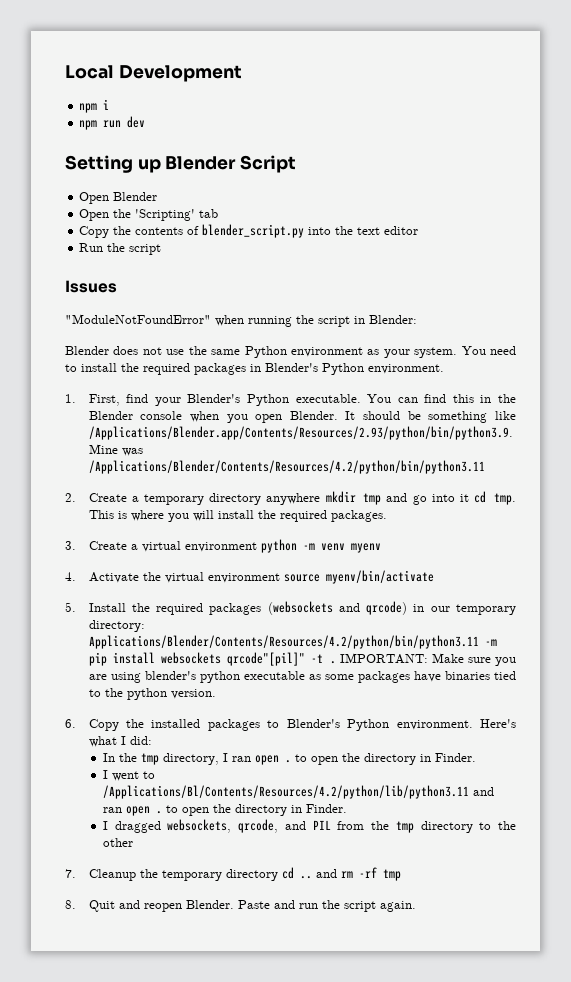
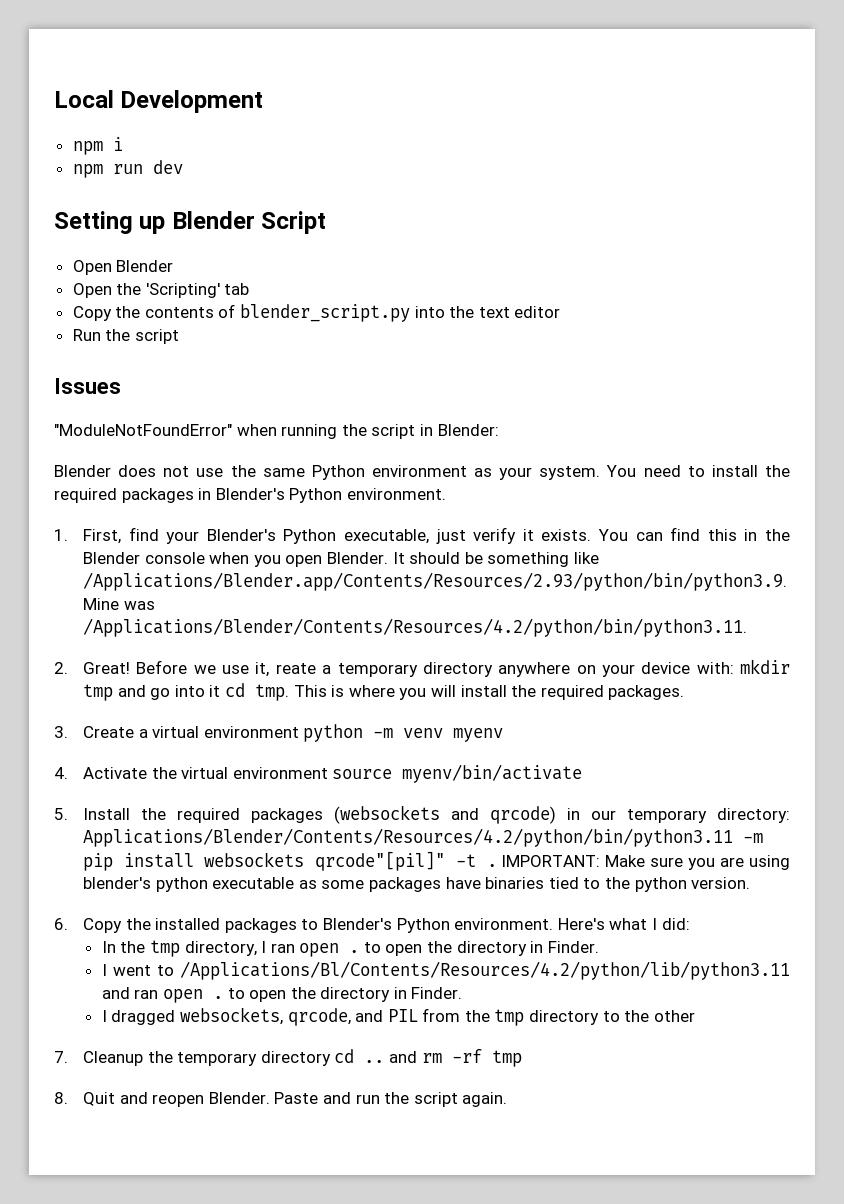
[295,394,361,403] executable. -> [344,527,592,544] executable, just verify it exists.
[88,460,485,474] /Applications/Blender/Contents/Resources/4.2/python/bin/python3.11 -> [83,618,748,637] /Applications/Blender/Contents/Resources/4.2/python/bin/python3.11.
[88,493,321,505] Create a temporary directory anywhere -> [83,660,734,677] Great! Before we use it, reate a temporary directory anywhere on your device with:

